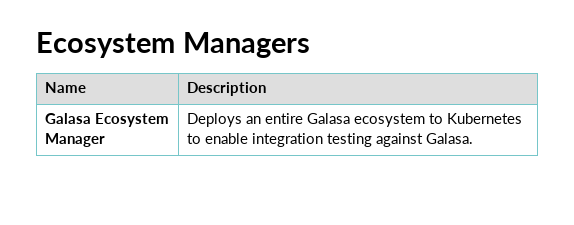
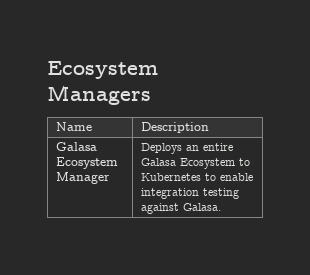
[353,113,425,127] ecosystem -> [179,158,235,169] Ecosystem

